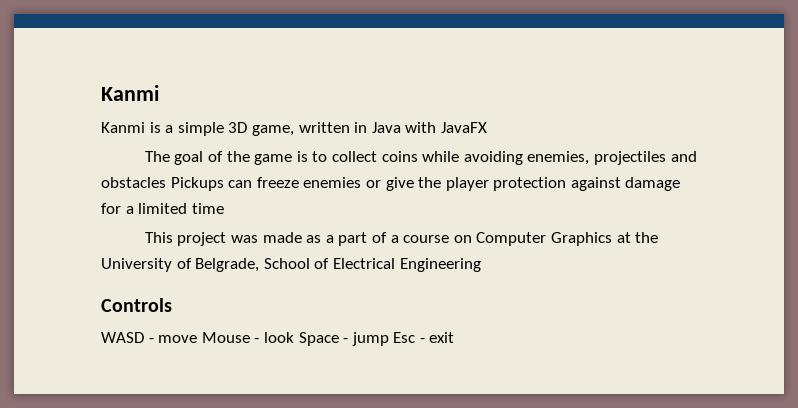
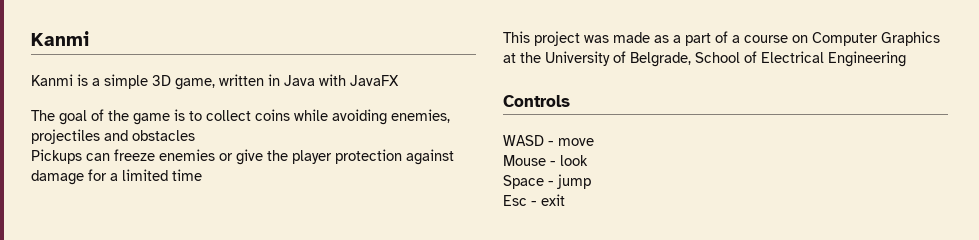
(166, 182) none -> (195, 135) //
(198, 339) none -> (594, 142) //
(294, 337) none -> (588, 160) //
(389, 339) none -> (591, 181) //

